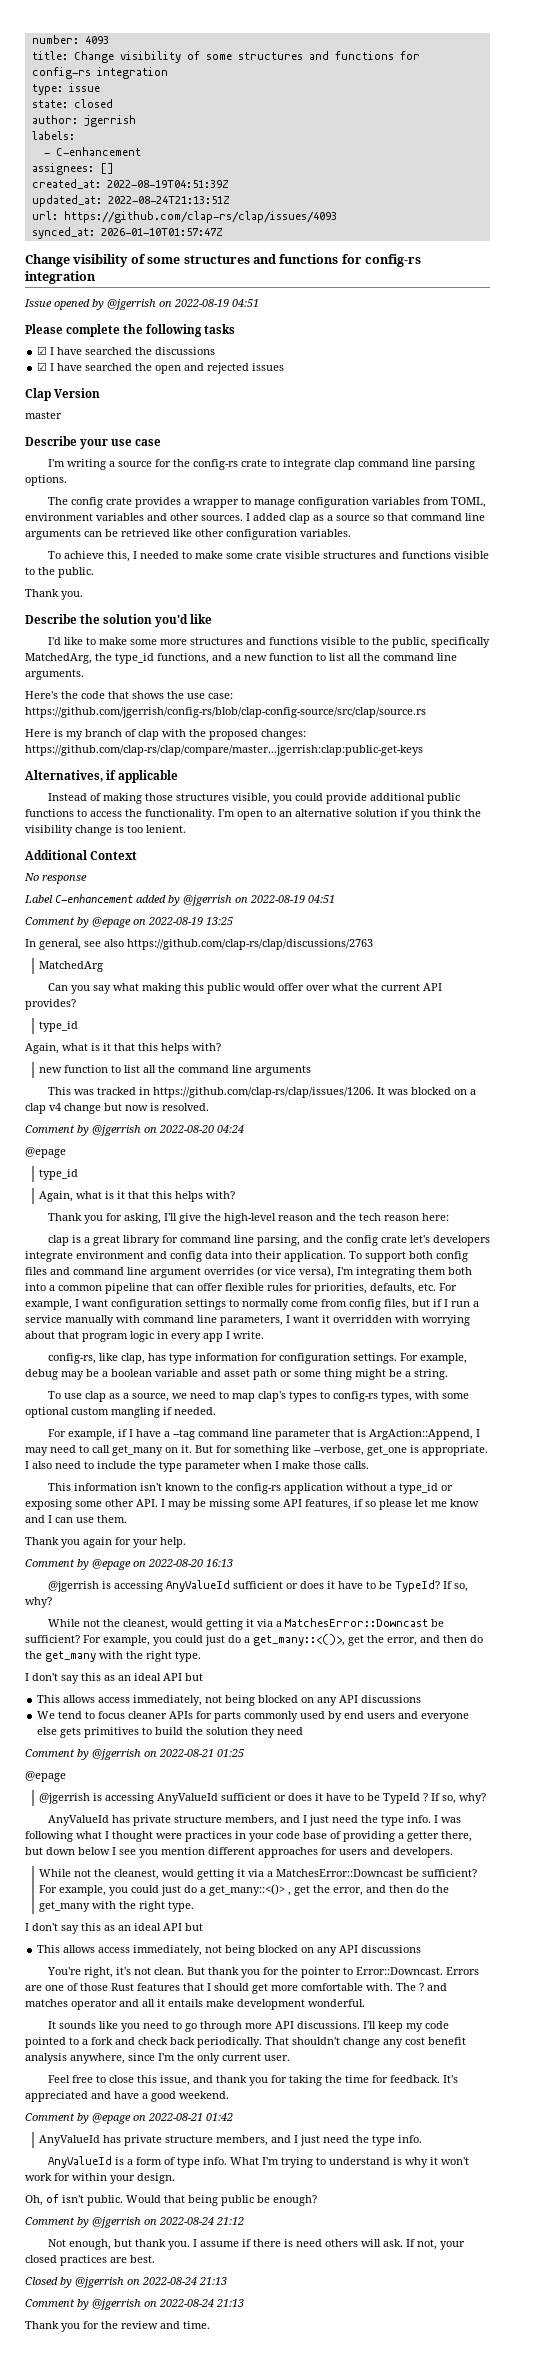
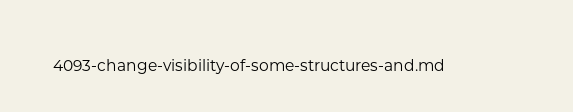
[31,35,109,44] [31,51,420,63] [31,67,168,79] [31,83,100,95] [31,99,113,108] [31,115,136,127] [31,131,75,140] [43,147,141,156] [31,163,114,175] [31,179,229,189] [31,195,230,207] [31,211,337,223] [31,227,223,239] [25,254,421,267] [25,271,96,284] [24,299,259,310] [25,324,236,337] [37,346,216,355] [37,362,285,374] [25,388,101,401] [25,411,62,419] [25,436,162,449] [47,459,475,470] [25,475,67,486] [47,497,486,508] [25,513,485,524] [25,529,351,540] [47,551,489,562] [25,567,94,578] [25,589,83,600] [25,614,213,627] [47,637,490,648] [25,653,457,664] [25,669,84,680] [25,691,233,699] [25,707,426,718] [25,729,306,740] [25,745,423,756] [25,770,179,783] [47,793,460,804] [25,809,481,820] [25,825,186,836] [25,850,138,860] [24,873,87,884] [24,894,335,906] [25,917,233,928] [25,939,373,950] [39,961,104,972] [47,983,442,994] [25,999,76,1010] [39,1021,79,1032] [25,1043,221,1054] [39,1065,312,1076] [47,1087,476,1098] [25,1103,209,1114] [25,1125,244,1136] [25,1147,66,1158] [39,1169,79,1180] [39,1191,236,1202] [47,1213,449,1224] [47,1235,490,1246] [25,1251,468,1262] [25,1266,472,1278] [25,1283,457,1294] [25,1299,479,1310] [25,1315,470,1326] [25,1331,264,1342] [47,1353,467,1364] [25,1369,448,1380] [47,1391,469,1402] [25,1407,216,1418] [47,1429,480,1440] [25,1445,488,1456] [25,1461,369,1472] [47,1483,453,1494] [25,1499,479,1510] [25,1515,127,1523] [25,1537,186,1548] [25,1559,233,1570] [47,1580,468,1592] [25,1597,52,1608] [47,1618,444,1630] [25,1634,483,1646] [25,1651,201,1662] [25,1673,203,1684] [37,1695,422,1706] [37,1711,470,1722] [37,1727,304,1738] [25,1749,244,1760] [25,1771,66,1782] [39,1793,487,1804] [47,1815,461,1826] [25,1831,472,1842] [25,1847,453,1858] [39,1869,478,1880] [39,1884,450,1896] [39,1901,195,1912] [25,1923,203,1934] [37,1945,422,1956] [46,1967,479,1978] [25,1983,447,1994] [25,1999,365,2010] [47,2021,449,2032] [25,2037,466,2048] [25,2053,290,2064] [47,2075,458,2086] [25,2091,229,2102] [25,2113,233,2124] [39,2135,423,2146] [47,2156,469,2168] [25,2173,175,2184] [25,2194,317,2206] [25,2217,244,2228] [47,2239,465,2250] [25,2255,155,2266] [25,2277,227,2288] [25,2299,244,2310] [25,2321,210,2332] number: 4093 // title: Change visibility of some structures and functions for config-rs integration // type: issue // state: closed // author: jgerrish // labels: // - C-enhancement // assignees: [] // created_at: 2022-08-19T04:51:39Z // updated_at: 2022-08-24T21:13:51Z // url: https://github.com/clap-rs/clap/issues/4093 // synced_at: 2026-01-10T01:57:47Z // Change visibility of some structures and functions for config-rs integration // Issue opened by @jgerrish on 2022-08-19 04:51 // Please complete the following tasks // ☑ I have searched the discussions // ☑ I have searched the open and rejected issues // Clap Version // master // Describe your use case // I'm writing a source for the config-rs crate to integrate clap command line parsing options. // The config crate provides a wrapper to manage configuration variables from TOML, environment variables and other sources. I added clap as a source so that command line arguments can be retrieved like other configuration variables. // To achieve this, I needed to make some crate visible structures and functions visible to the public. // Thank you. // Describe the solution you'd like // I'd like to make some more structures and functions visible to the public, specifically MatchedArg, the type_id functions, and a new function to list all the command line arguments. // Here's the code that shows the use case: https://github.com/jgerrish/config-rs/blob/clap-config-source/src/clap/source.rs // Here is my branch of clap with the proposed changes: https://github.com/clap-rs/clap/compare/master...jgerrish:clap:public-get-keys // Alternatives, if applicable // Instead of making those structures visible, you could provide additional public functions to access the functionality. I'm open to an alternative solution if you think the visibility change is too lenient. // Additional Context // No response // Label C-enhancement added by @jgerrish on 2022-08-19 04:51 // Comment by @epage on 2022-08-19 13:25 // In general, see also https://github.com/clap-rs/clap/discussions/2763 // MatchedArg // Can you say what making this public would offer over what the current API provides? // type_id // Again, what is it that this helps with? // new function to list all the command line arguments // This was tracked in https://github.com/clap-rs/clap/issues/1206. It was blocked on a clap v4 change but now is resolved. // Comment by @jgerrish on 2022-08-20 04:24 // @epage // type_id // Again, what is it that this helps with? // Thank you for asking, I'll give the high-level reason and the tech reason here: // clap is a great library for command line parsing, and the config crate let's developers integrate environment and config data into their application. To support both config files and command line argument overrides (or vice versa), I'm integrating them both into a common pipeline that can offer flexible rules for priorities, defaults, etc. For example, I want configuration settings to normally come from config files, but if I run a service manually with command line parameters, I want it overridden with worrying about that program logic in every app I write. // config-rs, like clap, has type information for configuration settings. For example, debug may be a boolean variable and asset path or some thing might be a string. // To use clap as a source, we need to map clap's types to config-rs types, with some optional custom mangling if needed. // For example, if I have a --tag command line parameter that is ArgAction::Append, I may need to call get_many on it. But for something like --verbose, get_one is appropriate. I also need to include the type parameter when I make those calls. // This information isn't known to the config-rs application without a type_id or exposing some other API. I may be missing some API features, if so please let me know and I can use them. // Thank you again for your help. // Comment by @epage on 2022-08-20 16:13 // @jgerrish is accessing AnyValueId sufficient or does it have to be TypeId? If so, why? // While not the cleanest, would getting it via a MatchesError::Downcast be sufficient? For example, you could just do a get_many::<()>, get the error, and then do the get_many with the right type. // I don't say this as an ideal API but // This allows access immediately, not being blocked on any API discussions // We tend to focus cleaner APIs for parts commonly used by end users and everyone else gets primitives to build the solution they need // Comment by @jgerrish on 2022-08-21 01:25 // @epage // @jgerrish is accessing AnyValueId sufficient or does it have to be TypeId ? If so, why? // AnyValueId has private structure members, and I just need the type info. I was following what I thought were practices in your code base of providing a getter there, but down below I see you mention different approaches for users and developers. // While not the cleanest, would getting it via a MatchesError::Downcast be sufficient? For example, you could just do a get_many::<()> , get the error, and then do the get_many with the right type. // I don't say this as an ideal API but // This allows access immediately, not being blocked on any API discussions // You're right, it's not clean. But thank you for the pointer to Error::Downcast. Errors are one of those Rust features that I should get more comfortable with. The ? and matches operator and all it entails make development wonderful. // It sounds like you need to go through more API discussions. I'll keep my code pointed to a fork and check back periodically. That shouldn't change any cost benefit analysis anywhere, since I'm the only current user. // Feel free to close this issue, and thank you for taking the time for feedback. It's appreciated and have a good weekend. // Comment by @epage on 2022-08-21 01:42 // AnyValueId has private structure members, and I just need the type info. // AnyValueId is a form of type info. What I'm trying to understand is why it won't work for within your design. // Oh, of isn't public. Would that being public be enough? // Comment by @jgerrish on 2022-08-24 21:12 // Not enough, but thank you. I assume if there is need others will ask. If not, your closed practices are best. // Closed by @jgerrish on 2022-08-24 21:13 // Comment by @jgerrish on 2022-08-24 21:13 // Thank you for the review and time. -> [53,59,445,74] 4093-change-visibility-of-some-structures-and.md

